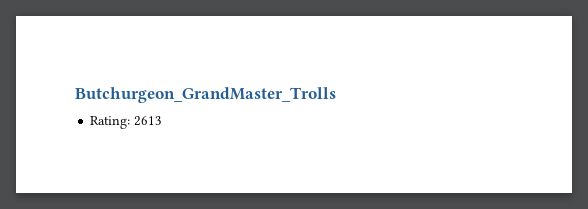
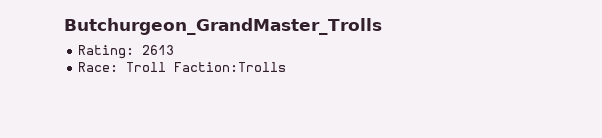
(163, 121) none -> [78,62,287,72] // Race: Troll Faction:Trolls

